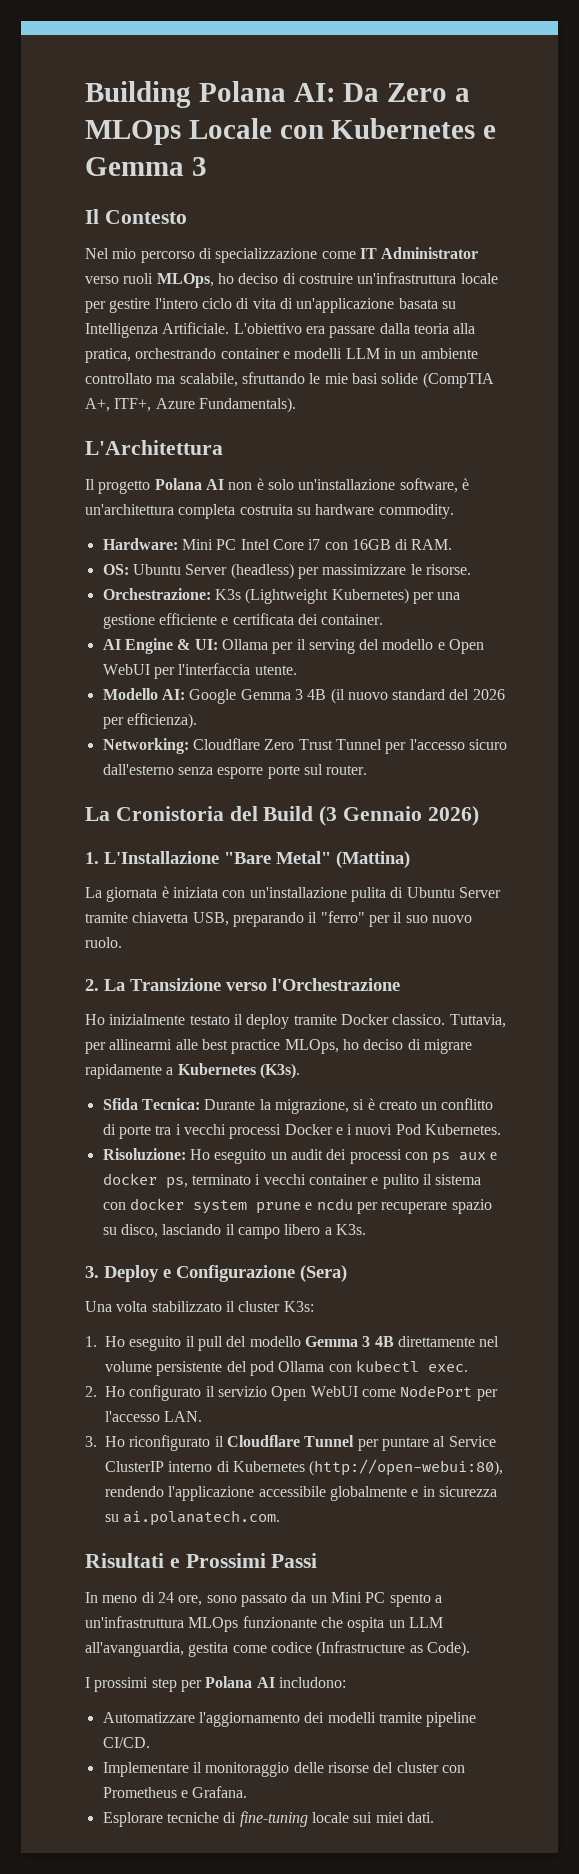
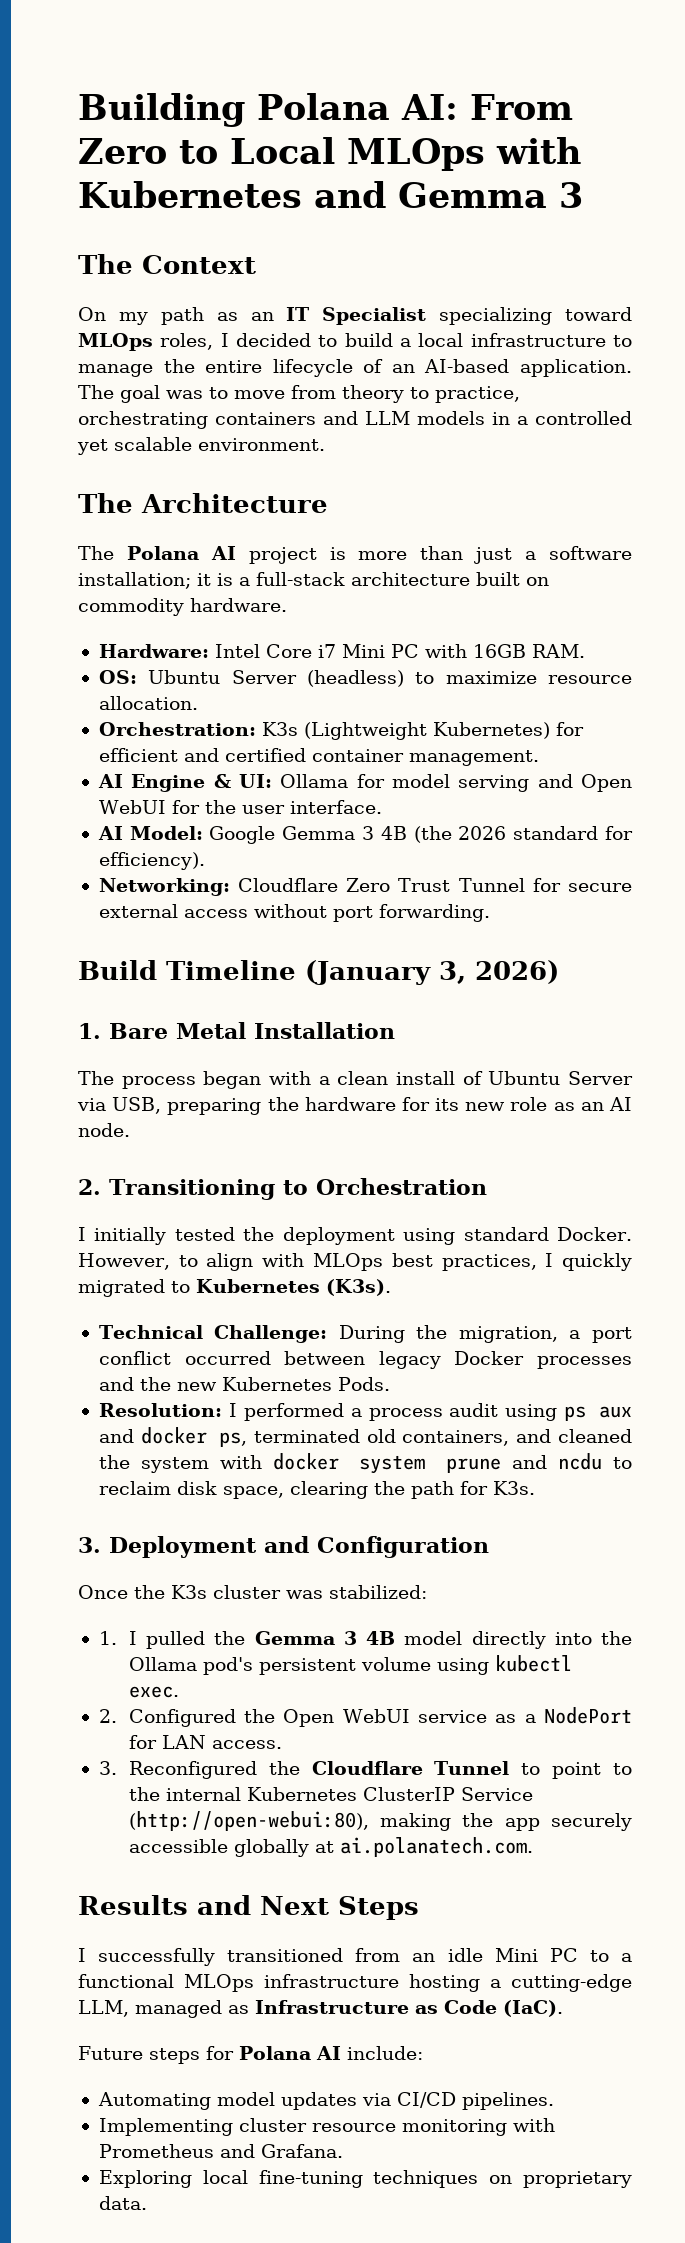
[343,83,471,102] [85,118,497,145] [85,157,207,176] [85,209,187,224] [85,247,479,263] [85,272,498,288] [85,298,456,313] [85,322,476,338] [85,348,478,363] [85,372,494,388] [85,397,296,413] [85,440,223,455] [85,478,469,494] [85,504,454,519] Da Zero a MLOps Locale con Kubernetes e Gemma 3 // Il Contesto // Nel mio percorso di specializzazione come IT Administrator verso ruoli MLOps, ho deciso di costruire un'infrastruttura locale per gestire l'intero ciclo di vita di un'applicazione basata su Intelligenza Artificiale. L'obiettivo era passare dalla teoria alla pratica, orchestrando container e modelli LLM in un ambiente controllato ma scalabile, sfruttando le mie basi solide (CompTIA A+, ITF+, Azure Fundamentals). // L'Architettura // Il progetto Polana AI non è solo un'installazione software, è un'architettura completa costruita su hardware commodity. -> [469,94,573,120] [78,137,581,171] [78,181,583,208] [78,254,256,274] [78,307,632,325] [78,333,632,351] [78,359,632,377] [78,385,520,403] [78,411,632,429] [77,437,325,455] [78,493,328,513] [78,546,633,564] [78,572,549,589] [78,598,287,616] From Zero to Local MLOps with Kubernetes and Gemma 3 // The Context // On my path as an IT Specialist specializing toward MLOps roles, I decided to build a local infrastructure to manage the entire lifecycle of an AI-based application. The goal was to move from theory to practice, orchestrating containers and LLM models in a controlled yet scalable environment. // The Architecture // The Polana AI project is more than just a software installation; it is a full-stack architecture built on commodity hardware.
[181,539,237,550] Mini PC -> (209, 651) none
[324,539,409,550] con 16GB di -> [341,644,526,658] Mini PC with 16GB
[297,564,471,579] [102,588,461,604] [102,613,384,629] per massimizzare le risorse. // Orchestrazione: K3s (Lightweight Kubernetes) per una gestione efficiente e certificata dei container. -> [415,671,632,684] [98,696,198,710] [98,722,584,740] [98,748,539,766] to maximize resource allocation. // Orchestration: K3s (Lightweight Kubernetes) for efficient and certified container management.
[272,639,485,654] [102,663,297,679] [102,688,505,704] [102,713,197,729] per il serving del modello e Open WebUI per l'interfaccia utente. // Modello AI: Google Gemma 3 4B (il nuovo standard del 2026 per efficienza). -> [356,774,632,792] [98,800,382,814] [97,826,633,844] [98,852,205,870] for model serving and Open WebUI for the user interface. // AI Model: Google Gemma 3 4B (the 2026 standard for efficiency).
[385,739,507,754] [102,764,368,779] [85,806,479,826] [85,851,410,868] [85,886,501,902] [85,911,472,927] [85,937,122,948] [85,978,400,991] [85,1014,506,1029] [85,1039,472,1054] [85,1063,300,1079] [102,1098,494,1114] [102,1124,502,1139] [102,1148,428,1164] per l'accesso sicuro dall'esterno senza esporre porte sul router. // La Cronistoria del Build (3 Gennaio 2026) // 1. L'Installazione "Bare Metal" (Mattina) // La giornata è iniziata con un'installazione pulita di Ubuntu Server tramite chiavetta USB, preparando il "ferro" per il suo nuovo ruolo. // 2. La Transizione verso l'Orchestrazione // Ho inizialmente testato il deploy tramite Docker classico. Tuttavia, per allinearmi alle best practice MLOps, ho deciso di migrare rapidamente a Kubernetes (K3s). // Sfida Tecnica: Durante la migrazione, si è creato un conflitto di porte tra i vecchi processi Docker e i nuovi Pod Kubernetes. // Risoluzione: Ho eseguito un audit dei processi con -> [532,878,632,892] [98,904,490,922] [78,960,559,985] [78,1022,395,1039] [78,1071,633,1089] [77,1097,632,1115] [78,1123,130,1137] [78,1178,487,1200] [78,1227,633,1245] [78,1253,632,1271] [78,1279,391,1297] [98,1325,633,1343] [98,1351,632,1369] [98,1377,390,1391] [98,1403,558,1421] for secure external access without port forwarding. // Build Timeline (January 3, 2026) // 1. Bare Metal Installation // The process began with a clean install of Ubuntu Server via USB, preparing the hardware for its new role as an AI node. // 2. Transitioning to Orchestration // I initially tested the deployment using standard Docker. However, to align with MLOps best practices, I quickly migrated to Kubernetes (K3s). // Technical Challenge: During the migration, a port conflict occurred between legacy Docker processes and the new Kubernetes Pods. // Resolution: I performed a process audit using
[490,1152,498,1160] e -> [98,1429,134,1443] and
[191,1174,482,1189] [102,1198,492,1214] [102,1224,366,1239] [85,1265,347,1282] [85,1301,314,1312] [85,1336,500,1351] [105,1360,468,1376] [85,1385,498,1401] [105,1411,203,1422] [85,1435,496,1451] [105,1459,504,1476] [105,1486,497,1501] [105,1510,281,1526] [85,1553,318,1568] [85,1592,442,1607] [85,1616,443,1632] [85,1641,470,1657] [85,1676,346,1692] [102,1712,477,1727] [102,1737,150,1748] [102,1762,465,1777] [102,1786,248,1798] [102,1811,434,1827] terminato i vecchi container e pulito il sistema con docker system prune e ncdu per recuperare spazio su disco, lasciando il campo libero a K3s. // 3. Deploy e Configurazione (Sera) // Una volta stabilizzato il cluster K3s: // 1. Ho eseguito il pull del modello Gemma 3 4B direttamente nel volume persistente del pod Ollama con kubectl exec. // 2. Ho configurato il servizio Open WebUI come NodePort per l'accesso LAN. // 3. Ho riconfigurato il Cloudflare Tunnel per puntare al Service ClusterIP interno di Kubernetes (http://open-webui:80), rendendo l'applicazione accessibile globalmente e in sicurezza su ai.polanatech.com. // Risultati e Prossimi Passi // In meno di 24 ore, sono passato da un Mini PC spento a un'infrastruttura MLOps funzionante che ospita un LLM all'avanguardia, gestita come codice (Infrastructure as Code). // I prossimi step per Polana AI includono: // Automatizzare l'aggiornamento dei modelli tramite pipeline CI/CD. // Implementare il monitoraggio delle risorse del cluster con Prometheus e Grafana. // Esplorare tecniche di fine-tuning locale sui miei dati. -> [253,1429,633,1446] [98,1453,633,1474] [98,1481,535,1499] [78,1536,489,1558] [78,1585,427,1599] [98,1631,632,1649] [128,1655,572,1675] [128,1686,179,1698] [98,1707,632,1727] [128,1735,282,1749] [98,1761,632,1779] [128,1787,533,1801] [128,1811,632,1831] [128,1837,533,1857] [78,1895,419,1920] [78,1948,632,1966] [78,1974,632,1992] [78,2000,563,2018] [78,2046,423,2064] [97,2092,554,2110] [98,2118,555,2136] [98,2144,343,2158] [98,2170,632,2188] [98,2196,147,2210] terminated old containers, and cleaned the system with docker system prune and ncdu to reclaim disk space, clearing the path for K3s. // 3. Deployment and Configuration // Once the K3s cluster was stabilized: // 1. I pulled the Gemma 3 4B model directly into the Ollama pod's persistent volume using kubectl exec. // 2. Configured the Open WebUI service as a NodePort for LAN access. // 3. Reconfigured the Cloudflare Tunnel to point to the internal Kubernetes ClusterIP Service (http://open-webui:80), making the app securely accessible globally at ai.polanatech.com. // Results and Next Steps // I successfully transitioned from an idle Mini PC to a functional MLOps infrastructure hosting a cutting-edge LLM, managed as Infrastructure as Code (IaC). // Future steps for Polana AI include: // Automating model updates via CI/CD pipelines. // Implementing cluster resource monitoring with Prometheus and Grafana. // Exploring local fine-tuning techniques on proprietary data.

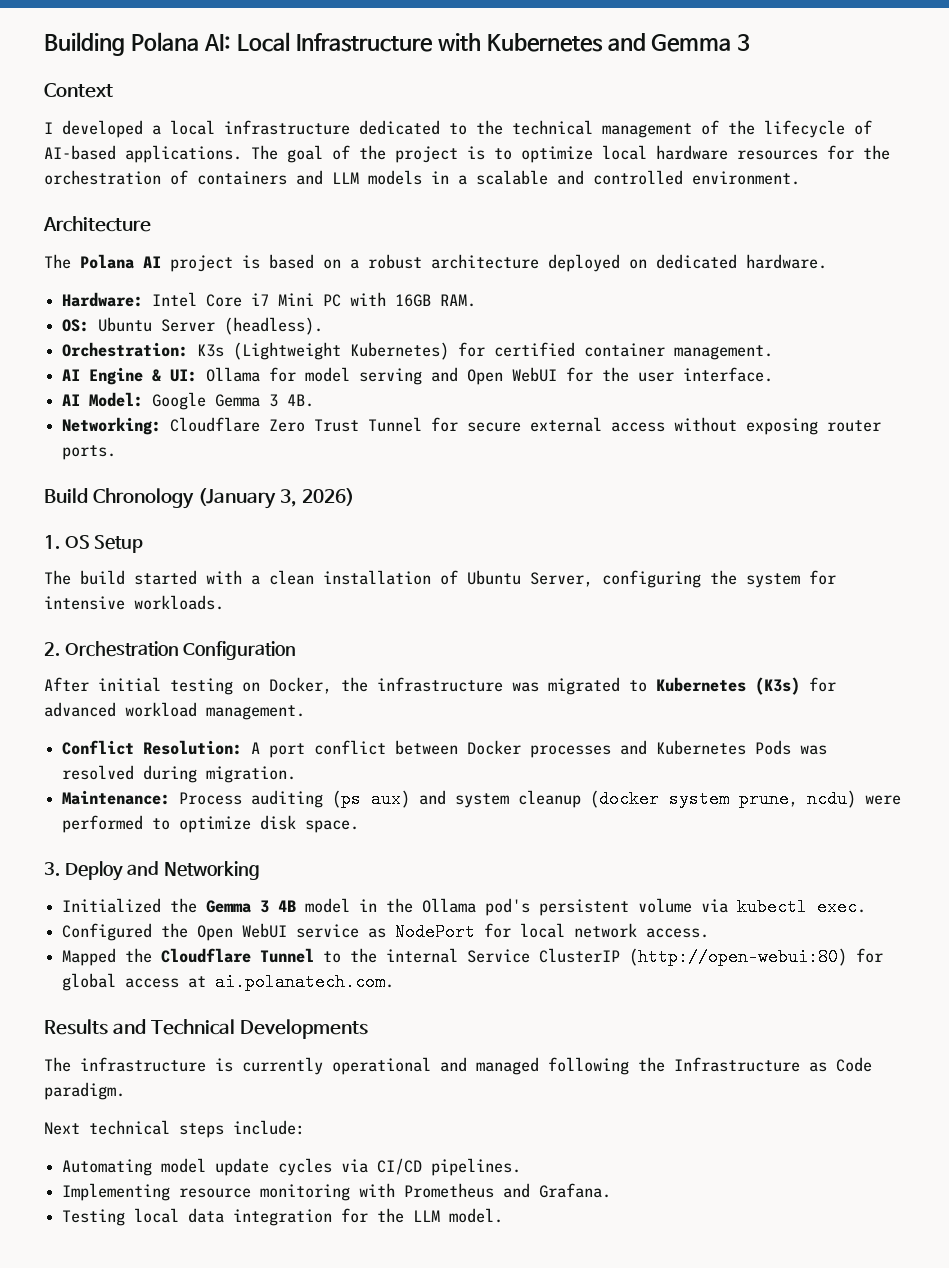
[469,94,573,120] [78,137,485,171] From Zero to Local MLOps -> [236,32,433,52] Local Infrastructure
[78,254,133,274] The -> (751, 42) none
[78,307,632,325] [78,333,632,351] [78,359,632,377] [78,385,520,403] [78,411,208,429] On my path as an IT Specialist specializing toward MLOps roles, I decided to build a local infrastructure to manage the entire lifecycle of an AI-based application. The goal was to move from theory to practice, orchestrating -> [44,120,872,138] [44,145,890,163] [44,170,188,185] I developed a local infrastructure dedicated to the technical management of the lifecycle of AI-based applications. The goal of the project is to optimize local hardware resources for the orchestration of
[535,411,632,425] [77,437,192,455] controlled yet scalable -> [476,170,683,185] scalable and controlled
[78,493,133,513] The -> (800, 178) none
[358,546,633,564] [78,572,549,589] [78,598,184,616] more than just a software installation; it is a full-stack architecture built on commodity -> [269,254,737,272] based on a robust architecture deployed on dedicated
[306,670,632,687] [98,696,198,710] (headless) to maximize resource allocation. -> [224,317,324,335] (headless).
[98,748,219,762] efficient and -> (486, 349) none
[380,826,633,843] [98,852,205,870] 4B (the 2026 standard for efficiency). -> [287,394,315,407] 4B.
[332,904,490,922] port forwarding. -> [746,418,882,435] [62,445,117,460] exposing router ports.
[166,960,296,980] Timeline -> [92,488,194,509] Chronology
[109,1022,395,1039] [78,1071,262,1089] Bare Metal Installation // The process began -> [64,535,144,553] [44,570,197,585] OS Setup // The build started
[396,1071,455,1085] install -> [323,570,431,585] installation
[568,1071,633,1085] [77,1097,632,1115] [78,1123,130,1137] [78,1179,308,1200] Server via USB, preparing the hardware for its new role as an AI node. // 2. Transitioning to -> [530,570,836,588] [44,595,224,610] [44,642,60,656] Server, configuring the system for intensive workloads. // 2.
[78,1227,633,1245] [78,1253,632,1271] [78,1279,391,1297] [98,1325,633,1343] [98,1351,632,1369] [98,1377,390,1391] [98,1403,632,1421] [98,1427,633,1447] [98,1453,633,1474] [98,1481,535,1499] [78,1536,489,1558] [78,1585,427,1599] [98,1631,206,1649] // I initially tested the deployment using standard Docker. However, to align with MLOps best practices, I quickly migrated to Kubernetes (K3s). // Technical Challenge: During the migration, a port conflict occurred between legacy Docker processes and the new Kubernetes Pods. // Resolution: I performed a process audit using ps aux and docker ps, terminated old containers, and cleaned the system with docker system prune and ncdu to reclaim disk space, clearing the path for K3s. // 3. Deployment and Configuration // Once the K3s cluster was stabilized: // 1. I pulled -> [183,641,297,660] [44,677,836,695] [44,702,305,720] [62,740,828,758] [62,765,297,783] [62,790,902,808] [62,815,360,833] [44,861,261,881] [62,898,162,913] Configuration // After initial testing on Docker, the infrastructure was migrated to Kubernetes (K3s) for advanced workload management. // Conflict Resolution: A port conflict between Docker processes and Kubernetes Pods was resolved during migration. // Maintenance: Process auditing (ps aux) and system cleanup (docker system prune, ncdu) were performed to optimize disk space. // 3. Deploy and Networking // Initialized
[471,1631,592,1649] directly into -> [359,899,378,912] in
[436,1658,489,1675] using -> [701,899,729,913] via
[98,1709,117,1723] 2. -> (867, 907) none
[524,1714,536,1723] a -> (387, 933) none
[161,1735,206,1749] LAN -> [520,923,638,938] local network
[98,1761,257,1779] 3. Reconfigured -> [62,948,117,966] Mapped
[552,1762,632,1779] [128,1787,533,1801] [128,1811,632,1831] [128,1837,533,1857] [78,1895,419,1920] [78,1948,632,1966] [78,1974,632,1992] [78,2000,563,2018] [78,2046,341,2064] point to the internal Kubernetes ClusterIP Service (http://open-webui:80), making the app securely accessible globally at ai.polanatech.com. // Results and Next Steps // I successfully transitioned from an idle Mini PC to a functional MLOps infrastructure hosting a cutting-edge LLM, managed as Infrastructure as Code (IaC). // Future steps for Polana AI -> [350,948,884,966] [62,973,395,991] [44,1019,368,1039] [44,1057,872,1075] [44,1082,125,1100] [44,1120,224,1138] the internal Service ClusterIP (http://open-webui:80) for global access at ai.polanatech.com. // Results and Technical Developments // The infrastructure is currently operational and managed following the Infrastructure as Code paradigm. // Next technical steps
[280,2092,357,2110] updates -> [215,1158,333,1176] update cycles
[238,2118,307,2132] cluster -> (171, 1192) none
[98,2170,632,2188] [98,2196,147,2210] Exploring local fine-tuning techniques on proprietary data. -> [62,1208,504,1226] Testing local data integration for the LLM model.

